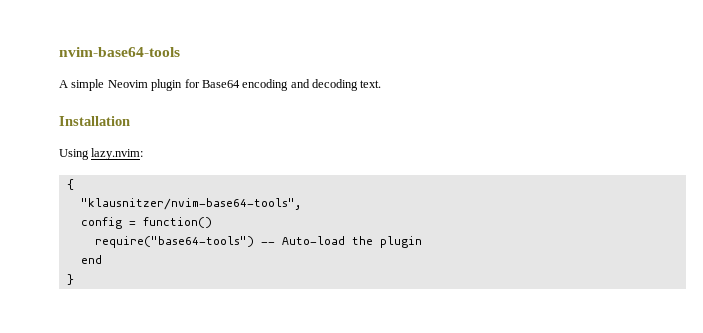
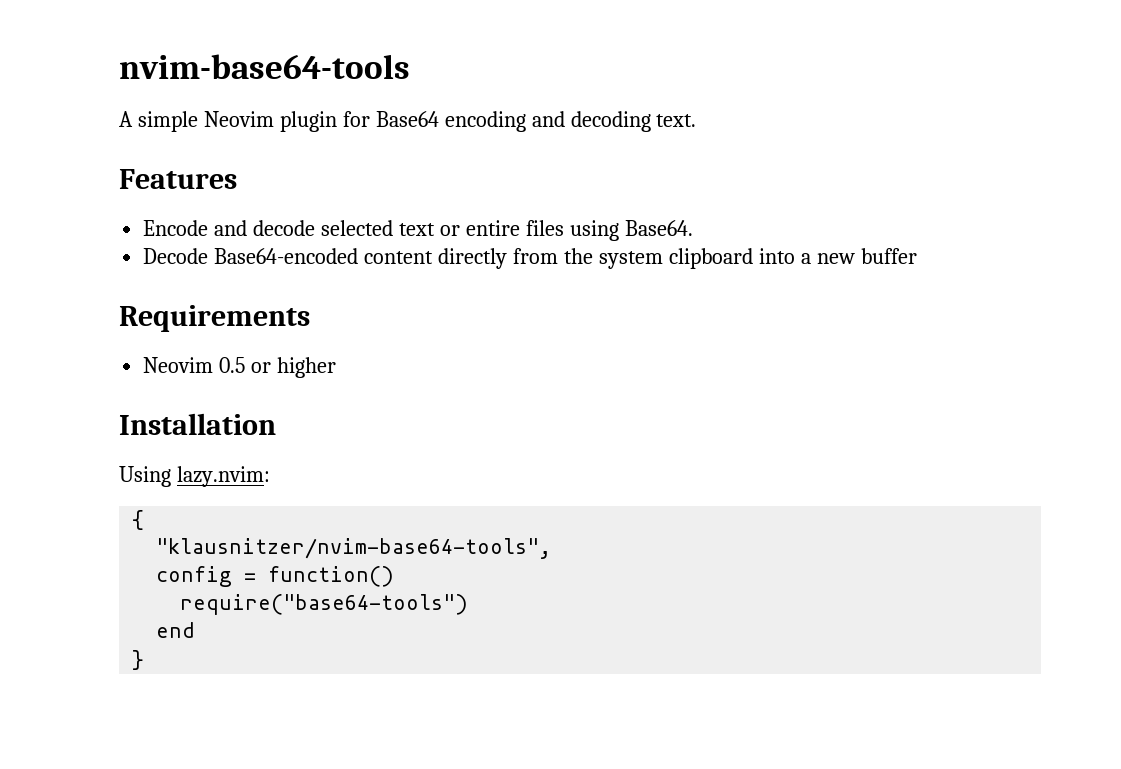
(382, 84) none -> [119,169,237,189] [143,220,693,241] [143,248,917,269] [119,305,310,332] [143,357,337,378] // Features // Encode and decode selected text or entire files using Base64. // Decode Base64-encoded content directly from the system clipboard into a new buffer // Requirements // Neovim 0.5 or higher
[260,236,422,248] -- Auto-load the plugin -> (469, 604) none

